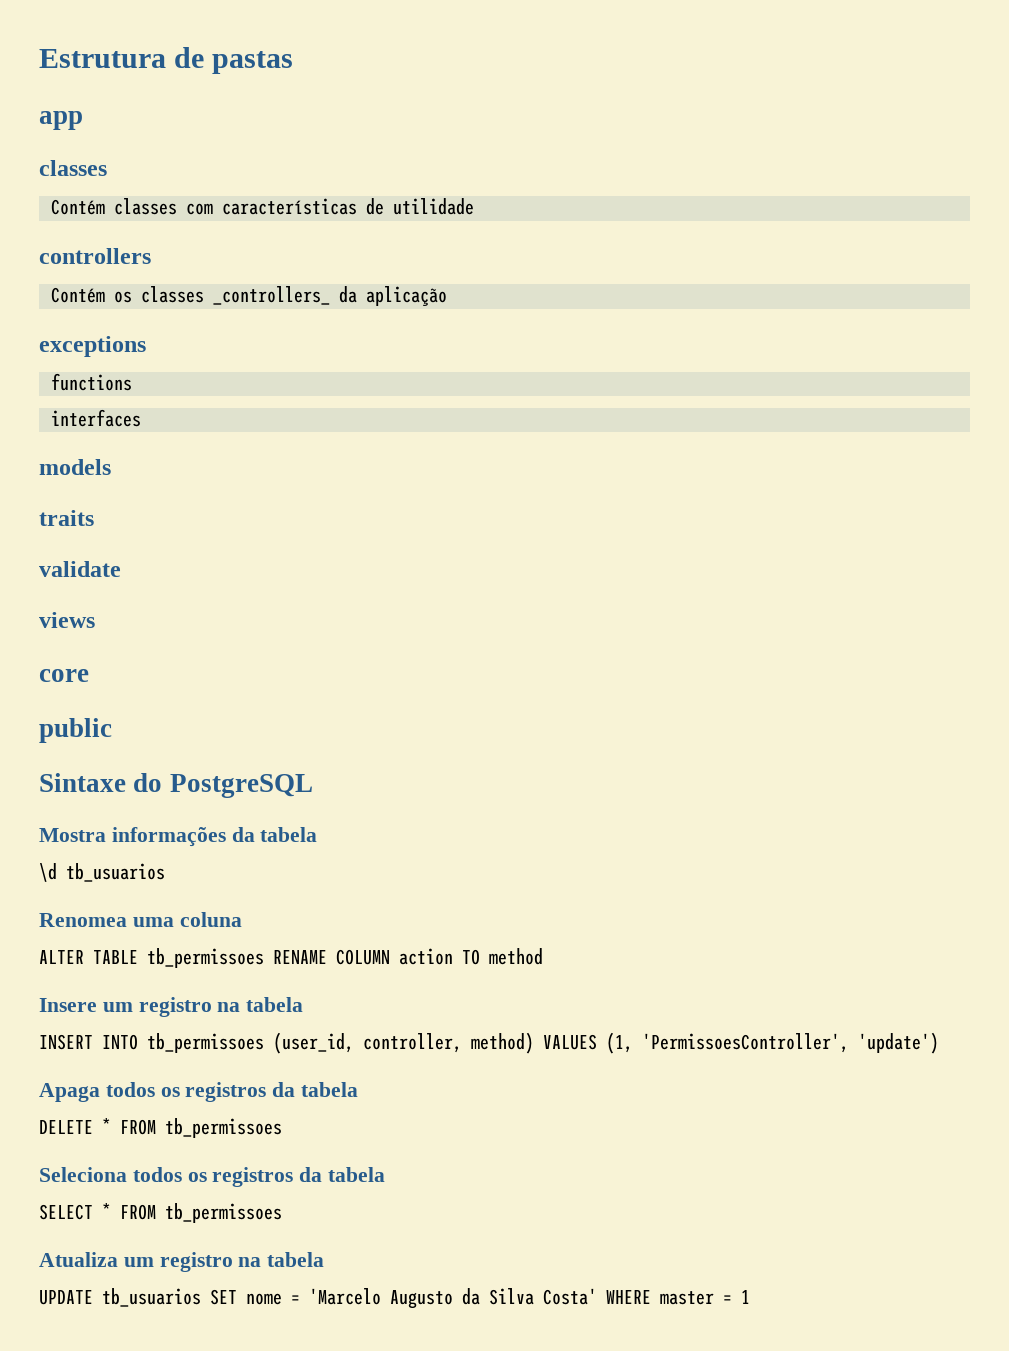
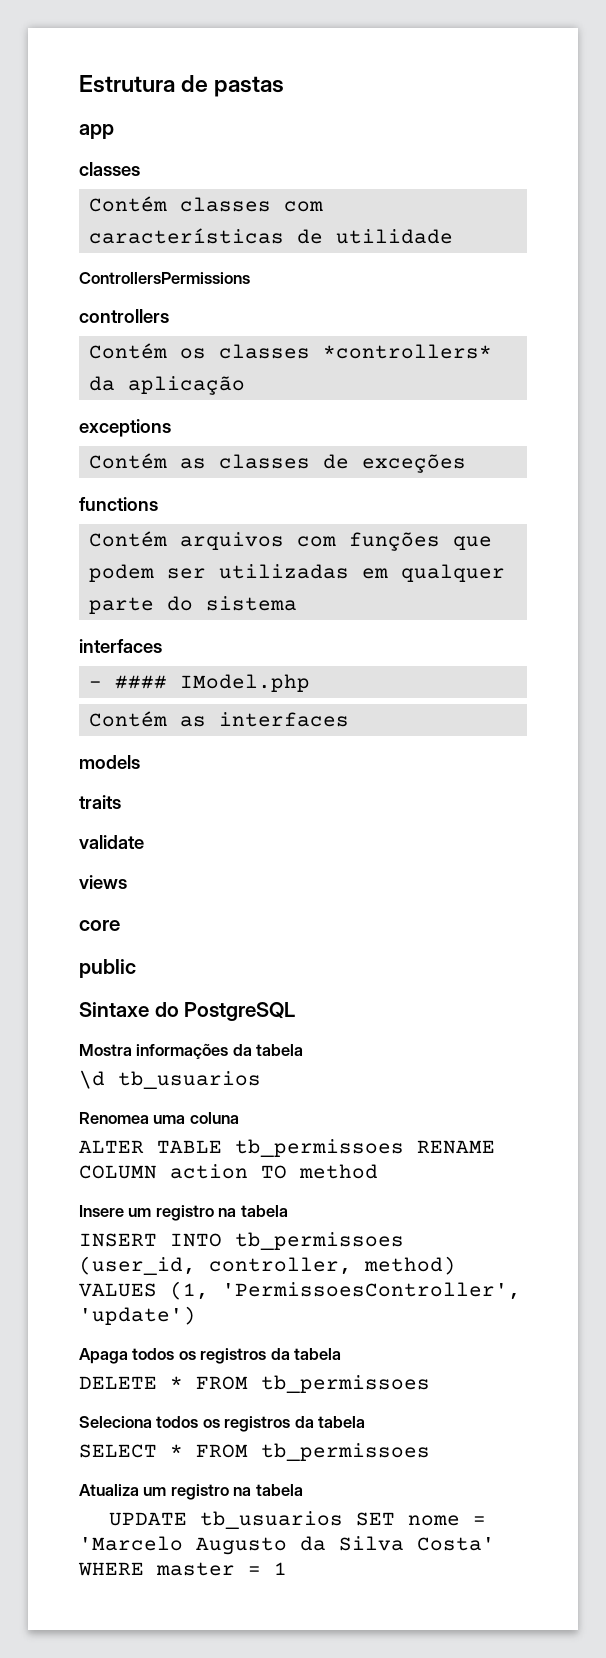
(475, 206) none -> [79,272,250,284] // ControllersPermissions
[213,286,331,305] _controllers_ -> [322,344,492,359] *controllers*
[51,373,133,391] functions // -> [88,453,466,473] [79,497,158,511] [88,531,492,551] [88,564,505,582] [88,596,297,614] [79,639,162,653] [88,674,310,692] [88,711,206,727] Contém as classes de exceções // functions // Contém arquivos com funções que podem ser utilizadas em qualquer parte do sistema // interfaces // - #### IModel.php // Contém as

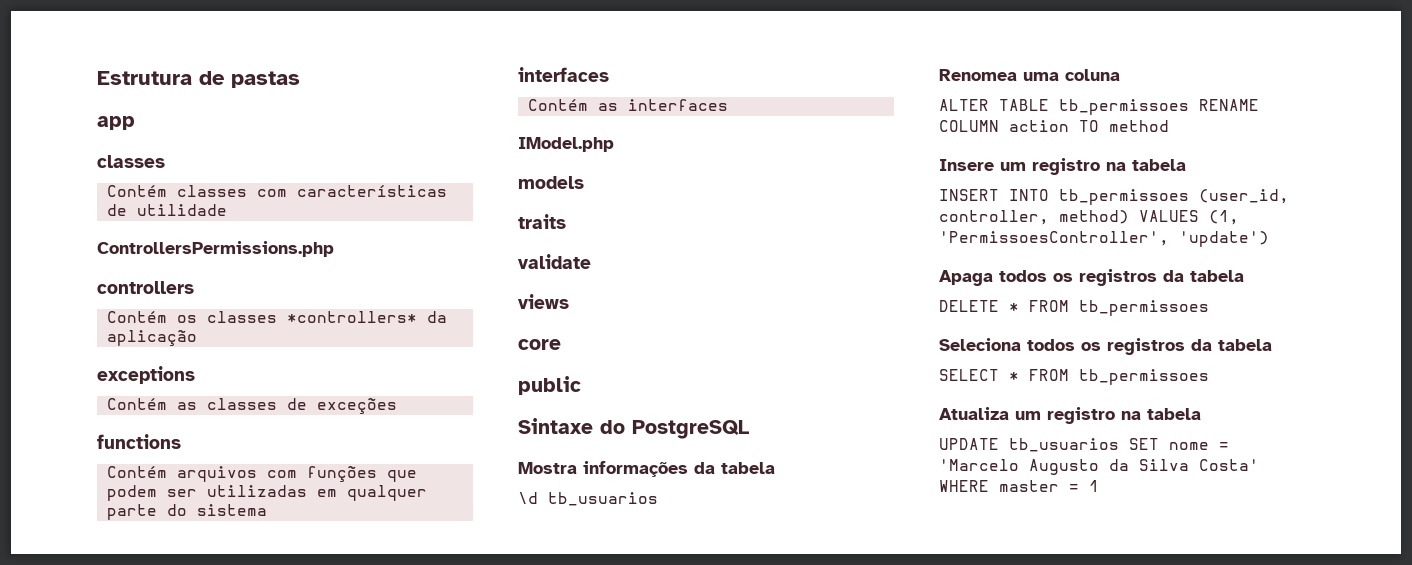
[79,272,250,284] ControllersPermissions -> [97,241,334,257] ControllersPermissions.php
[88,674,310,692] // - #### IModel.php -> (609, 74) none
(349, 719) none -> [518,137,614,152] // IModel.php

